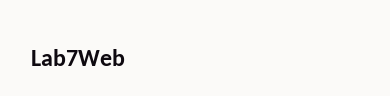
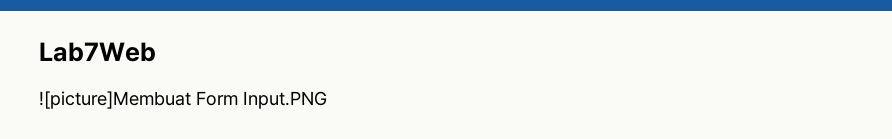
(125, 57) none -> [39,91,327,109] // ![picture]Membuat Form Input.PNG

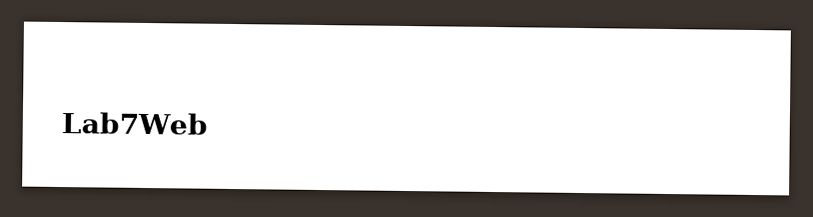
[39,91,327,109] // ![picture]Membuat Form Input.PNG -> (208, 123) none

